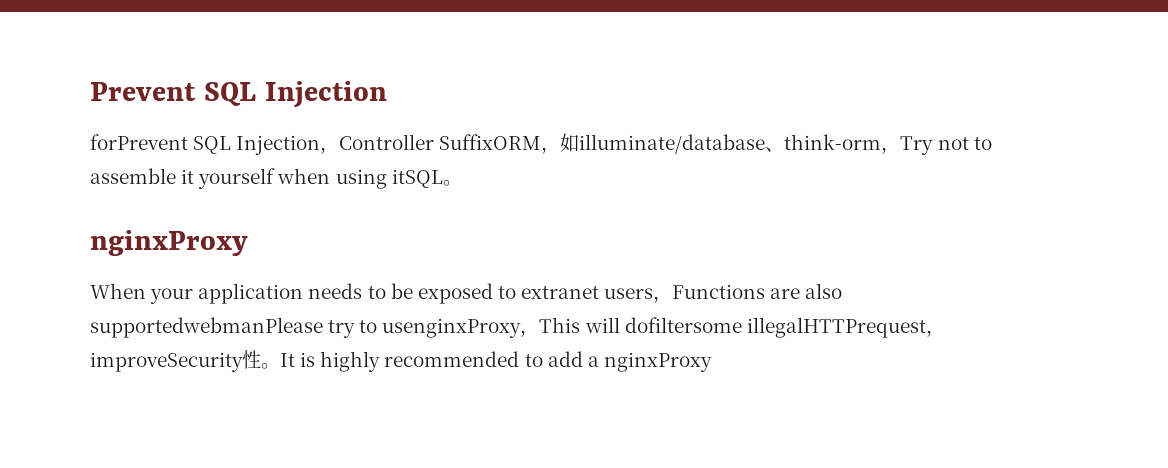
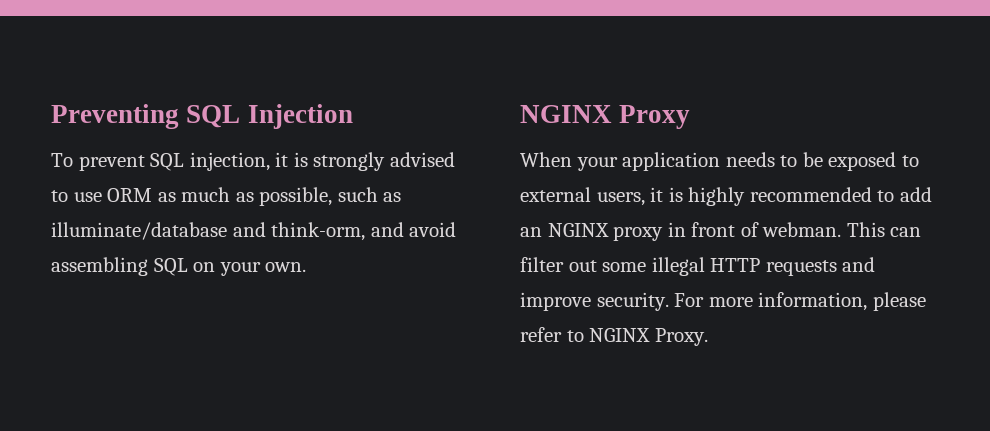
[90,82,196,101] Prevent -> [51,104,179,129] Preventing
[90,133,992,155] [90,168,462,189] [90,230,248,256] forPrevent SQL Injection，Controller SuffixORM，如illuminate/database、think-orm，Try not to assemble it yourself when using itSQL。 // nginxProxy -> [51,152,455,171] [51,187,402,206] [51,222,457,241] [51,257,307,276] [520,105,691,129] To prevent SQL injection, it is strongly advised to use ORM as much as possible, such as illuminate/database and think-orm, and avoid assembling SQL on your own. // NGINX Proxy
[521,283,843,303] [90,317,945,338] [90,350,295,372] extranet users，Functions are also supportedwebmanPlease try to usenginxProxy，This will dofiltersome illegalHTTPrequest，improveSecurity性。It -> [520,187,664,206] external users, it
[587,352,712,372] a nginxProxy -> [520,222,922,241] [520,257,876,276] [520,292,926,311] [520,327,708,346] an NGINX proxy in front of webman. This can filter out some illegal HTTP requests and improve security. For more information, please refer to NGINX Proxy.

